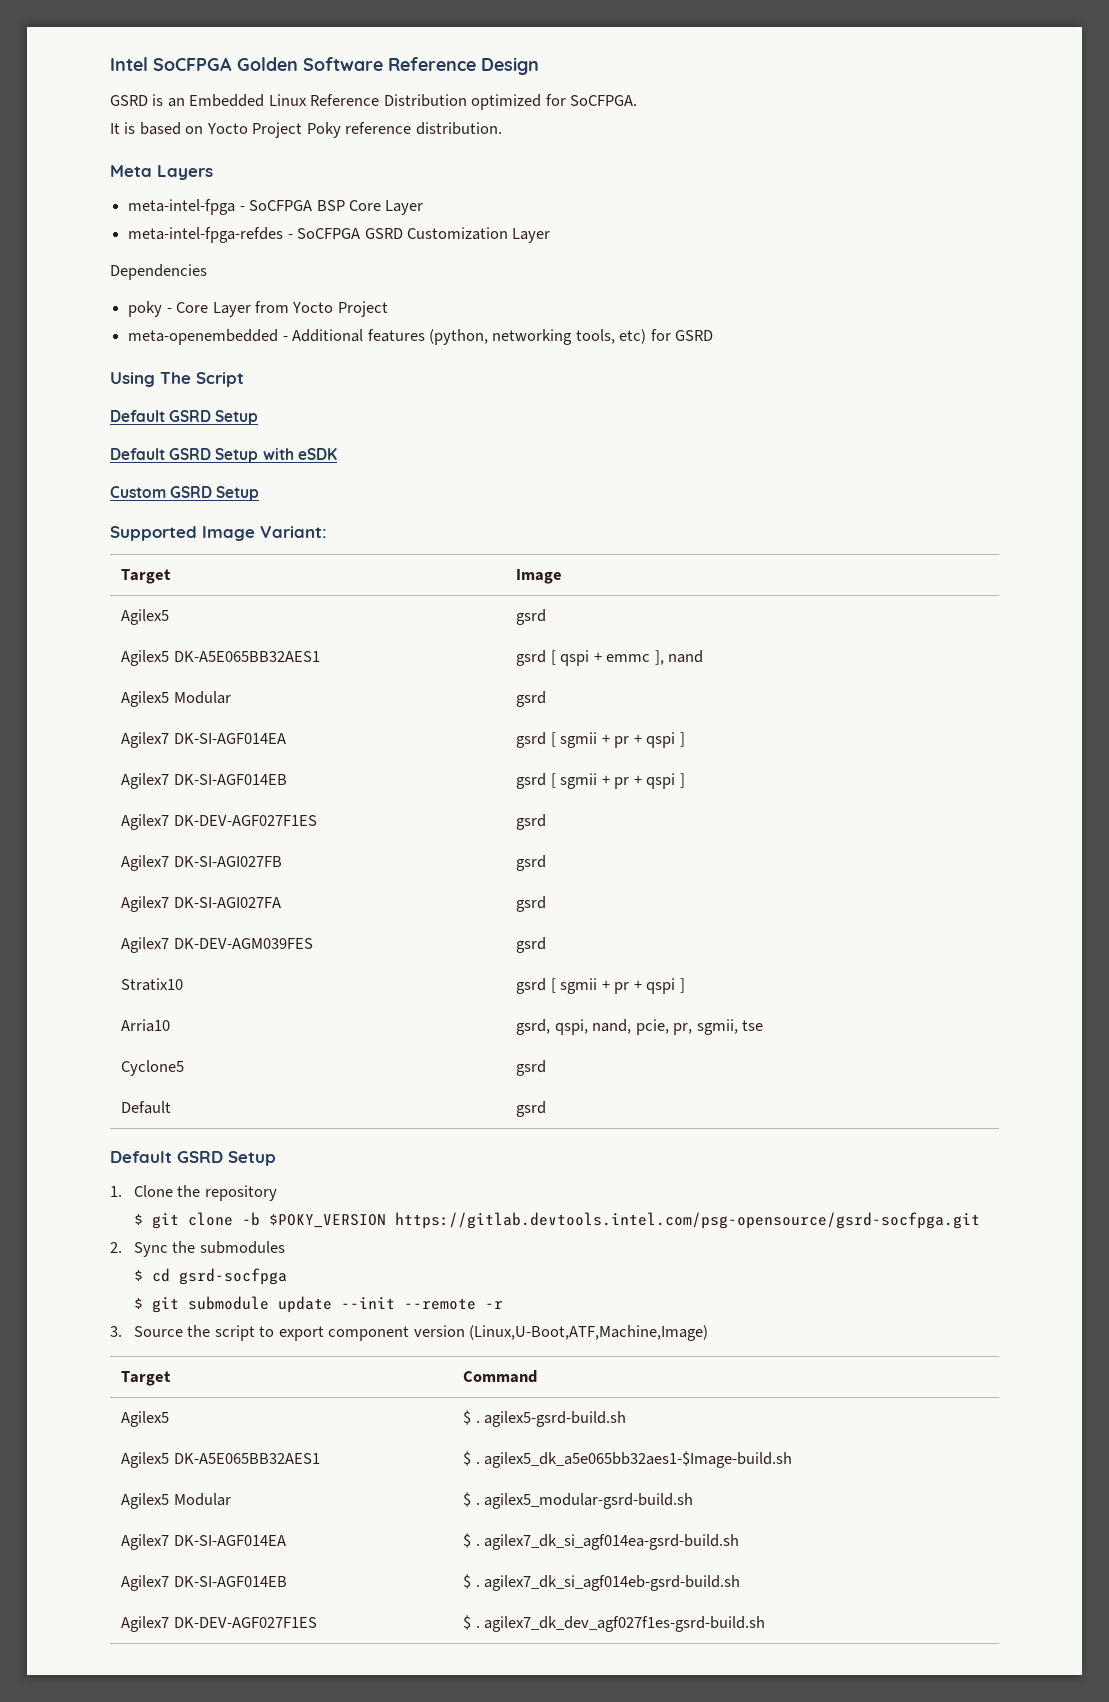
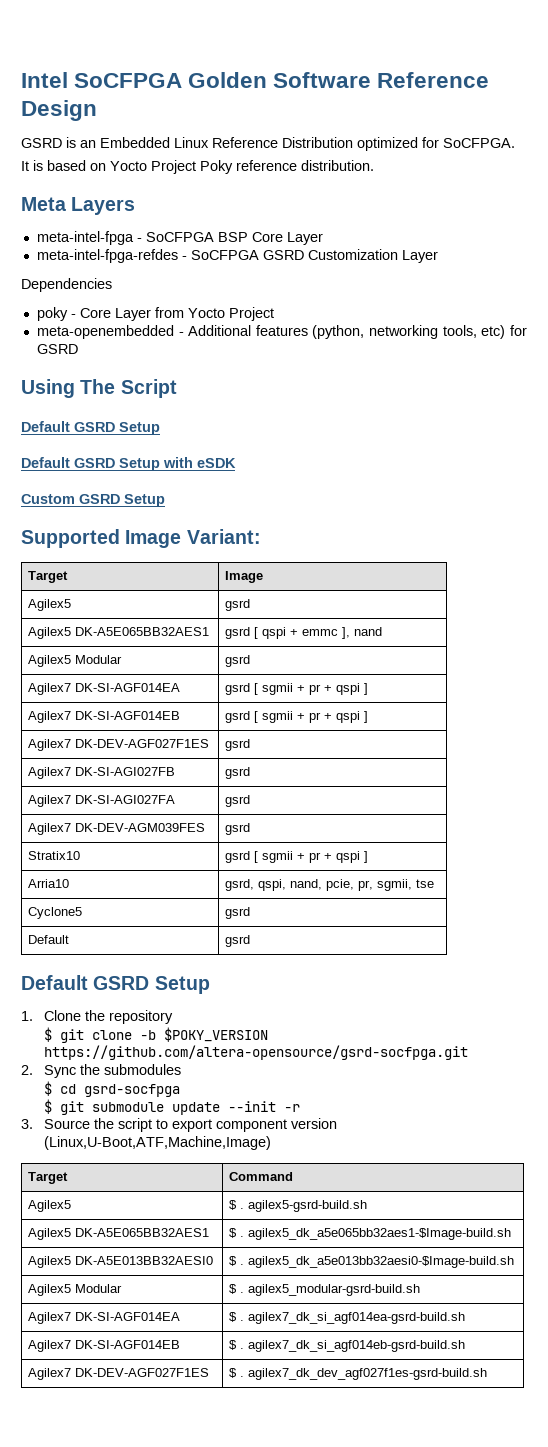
[394,1212,980,1229] https://gitlab.devtools.intel.com/psg-opensource/gsrd-socfpga.git -> [44,1045,469,1060] https://github.com/altera-opensource/gsrd-socfpga.git
[403,1298,476,1310] --remote -> (277, 1106) none
(793, 1459) none -> [28,1256,214,1268] [229,1256,515,1268] // Agilex5 DK-A5E013BB32AESI0 | $ . agilex5_dk_a5e013bb32aesi0-$Image-build.sh

